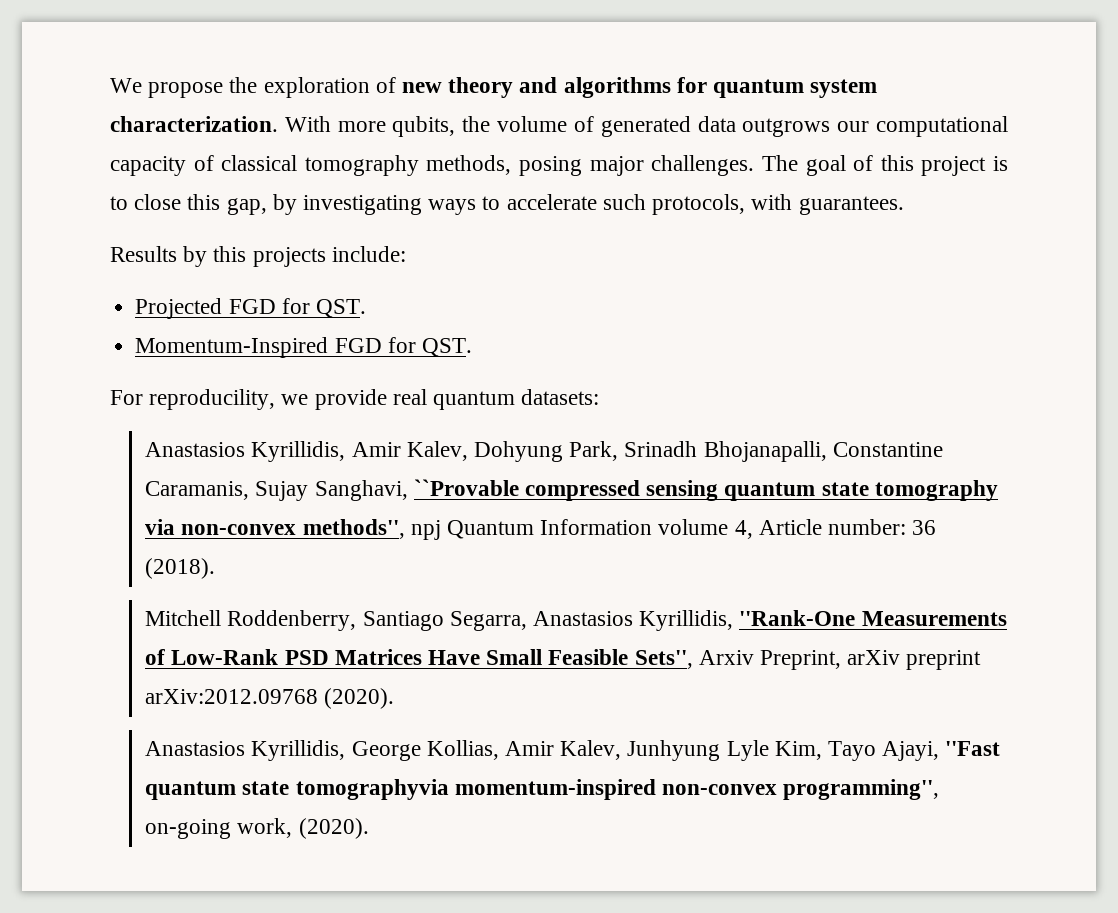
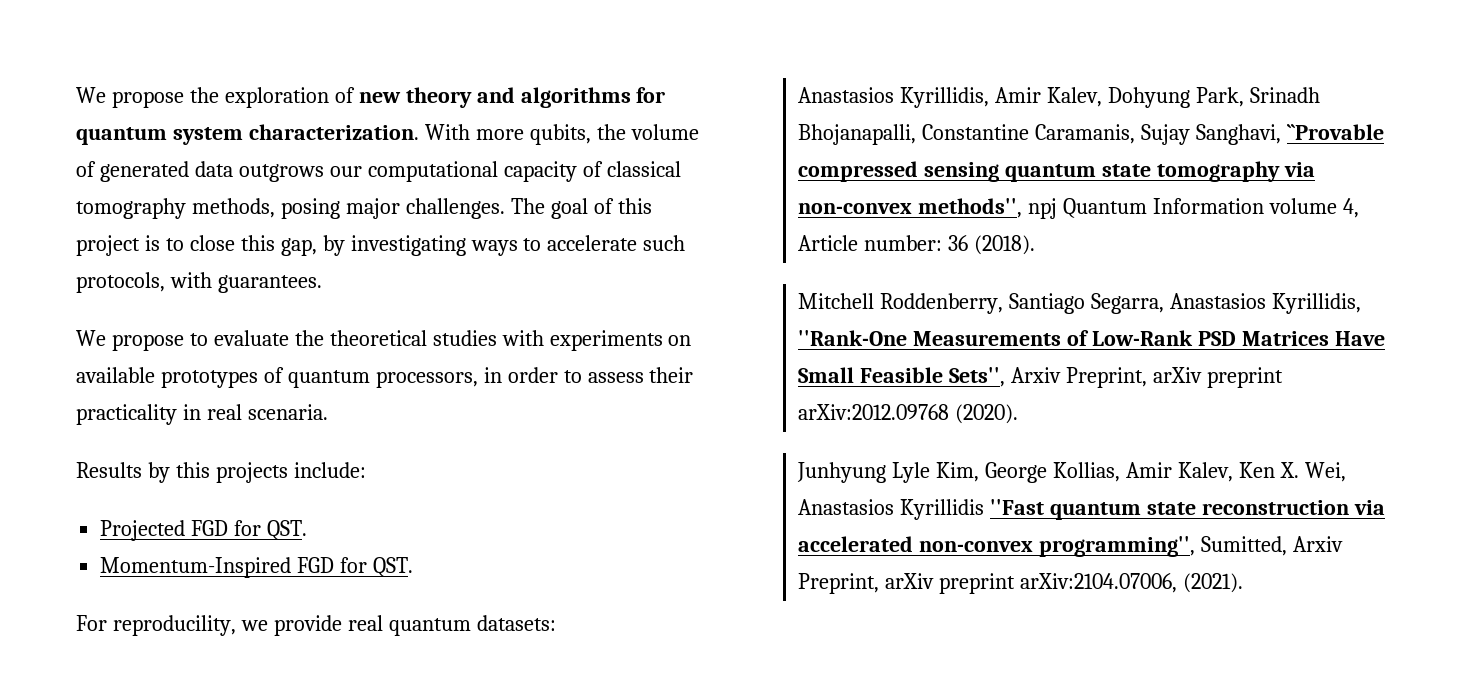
(904, 205) none -> [76,330,692,351] [76,367,694,388] [76,404,328,425] // We propose to evaluate the theoretical studies with experiments on available prototypes of quantum processors, in order to assess their practicality in real scenaria.
[145,740,346,761] Anastasios Kyrillidis, -> [797,462,980,483] Junhyung Lyle Kim,
[627,740,1001,761] [145,779,940,800] [145,818,369,839] Junhyung Lyle Kim, Tayo Ajayi, ''Fast quantum state tomographyvia momentum-inspired non-convex programming'', on-going work, (2020). -> [1238,462,1346,482] [798,499,1386,520] [798,536,1344,557] [798,573,1244,594] Ken X. Wei, Anastasios Kyrillidis ''Fast quantum state reconstruction via accelerated non-convex programming'', Sumitted, Arxiv Preprint, arXiv preprint arXiv:2104.07006, (2021).

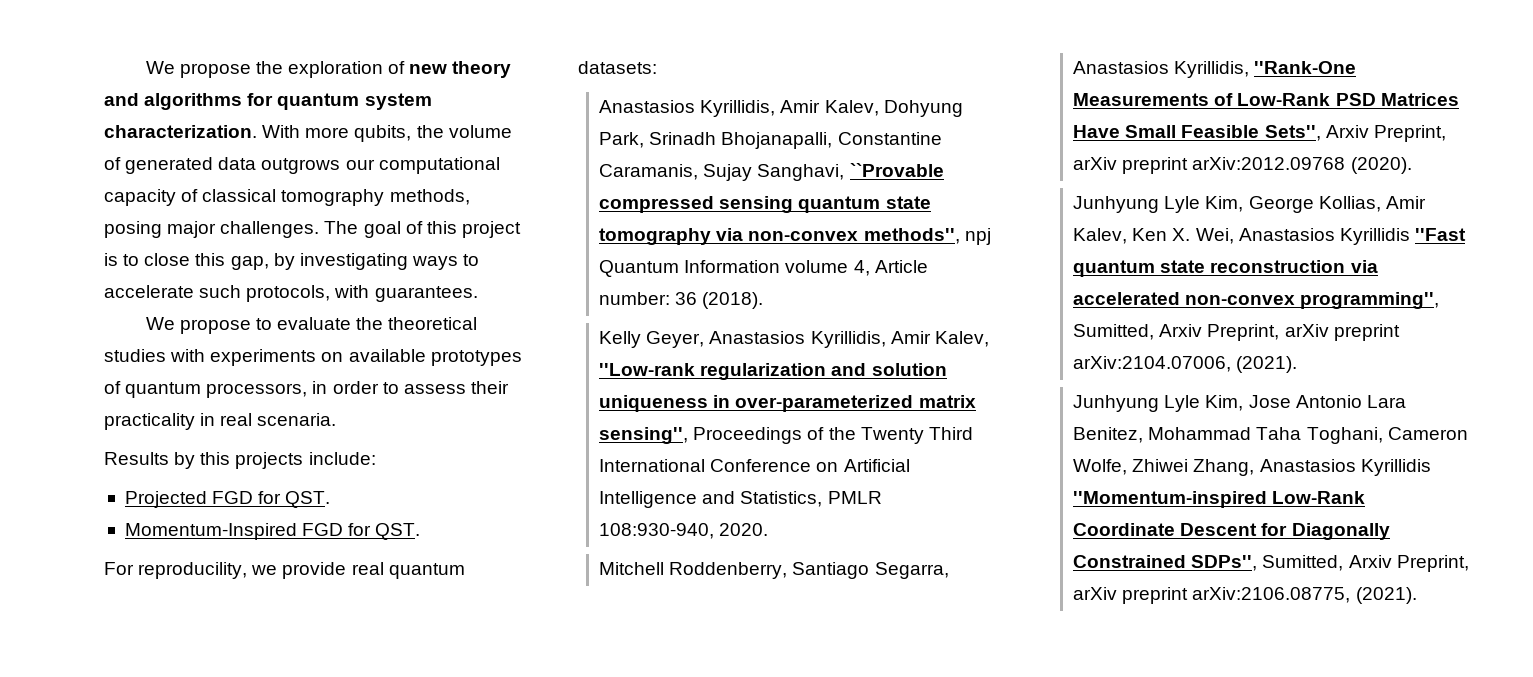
(1036, 245) none -> [599,331,989,348] [599,363,947,380] [599,395,976,412] [599,427,973,444] [599,459,910,472] [599,491,882,508] [599,523,769,539] // Kelly Geyer, Anastasios Kyrillidis, Amir Kalev, ''Low-rank regularization and solution uniqueness in over-parameterized matrix sensing'', Proceedings of the Twenty Third International Conference on Artificial Intelligence and Statistics, PMLR 108:930-940, 2020.
(1244, 583) none -> [1073,395,1406,412] [1073,427,1468,444] [1073,459,1431,476] [1073,491,1366,508] [1073,523,1390,540] [1073,555,1469,572] [1073,587,1417,604] // Junhyung Lyle Kim, Jose Antonio Lara Benitez, Mohammad Taha Toghani, Cameron Wolfe, Zhiwei Zhang, Anastasios Kyrillidis ''Momentum-inspired Low-Rank Coordinate Descent for Diagonally Constrained SDPs'', Sumitted, Arxiv Preprint, arXiv preprint arXiv:2106.08775, (2021).

